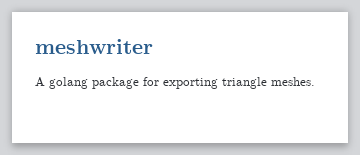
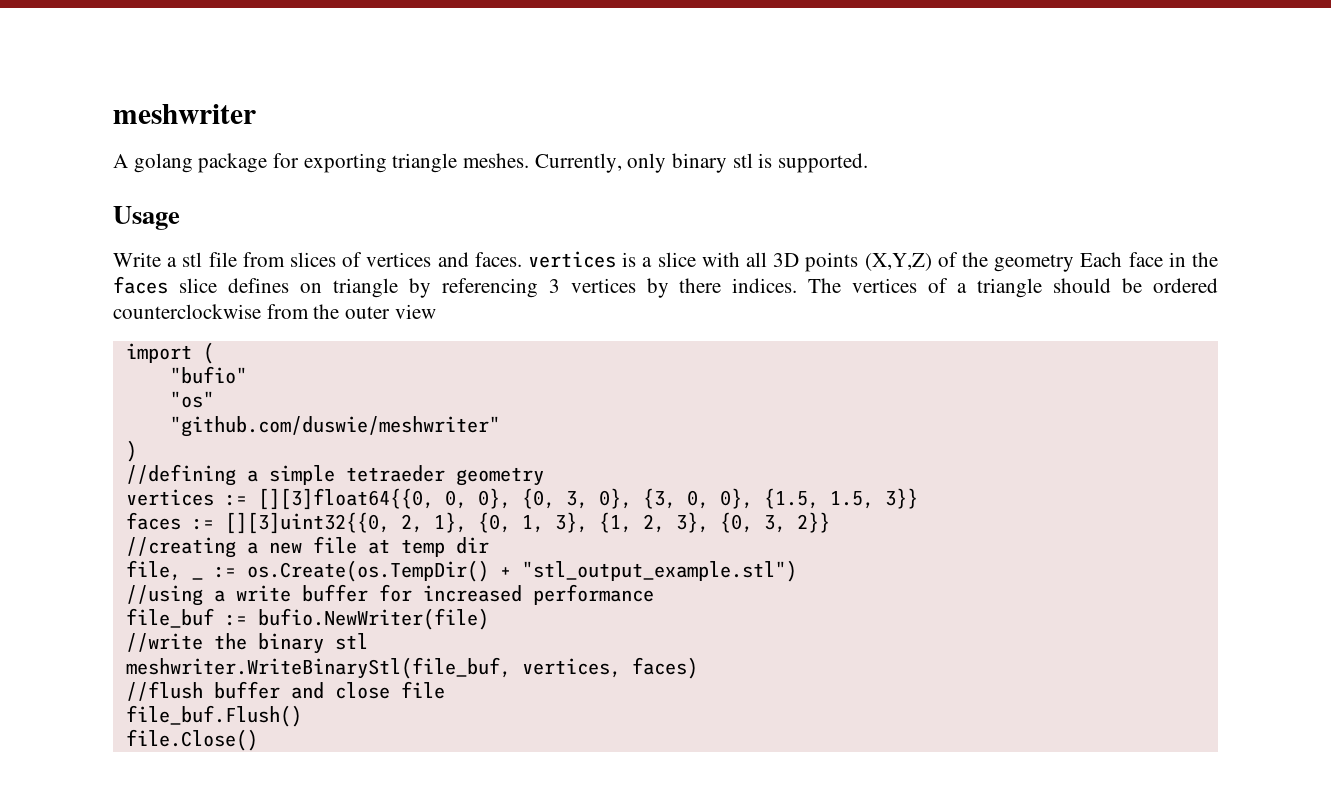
(315, 81) none -> [534,153,869,173] [113,206,180,230] [113,251,1219,272] [113,276,1218,298] [113,304,436,319] [125,342,214,364] [169,366,247,384] [169,391,214,408] [169,416,500,437] [125,440,137,462] [125,464,544,486] [125,488,918,510] [125,512,830,534] [125,536,489,558] [125,560,797,582] [125,584,654,606] [125,608,489,630] [125,633,368,654] [125,657,698,679] [125,681,445,701] [125,705,302,727] [125,729,258,751] Currently, only binary stl is supported. // Usage // Write a stl file from slices of vertices and faces. vertices is a slice with all 3D points (X,Y,Z) of the geometry Each face in the faces slice defines on triangle by referencing 3 vertices by there indices. The vertices of a triangle should be ordered counterclockwise from the outer view // import ( // "bufio" // "os" // "github.com/duswie/meshwriter" // ) // //defining a simple tetraeder geometry // vertices := [][3]float64{{0, 0, 0}, {0, 3, 0}, {3, 0, 0}, {1.5, 1.5, 3}} // faces := [][3]uint32{{0, 2, 1}, {0, 1, 3}, {1, 2, 3}, {0, 3, 2}} // //creating a new file at temp dir // file, _ := os.Create(os.TempDir() + "stl_output_example.stl") // //using a write buffer for increased performance // file_buf := bufio.NewWriter(file) // //write the binary stl // meshwriter.WriteBinaryStl(file_buf, vertices, faces) // //flush buffer and close file // file_buf.Flush() // file.Close()

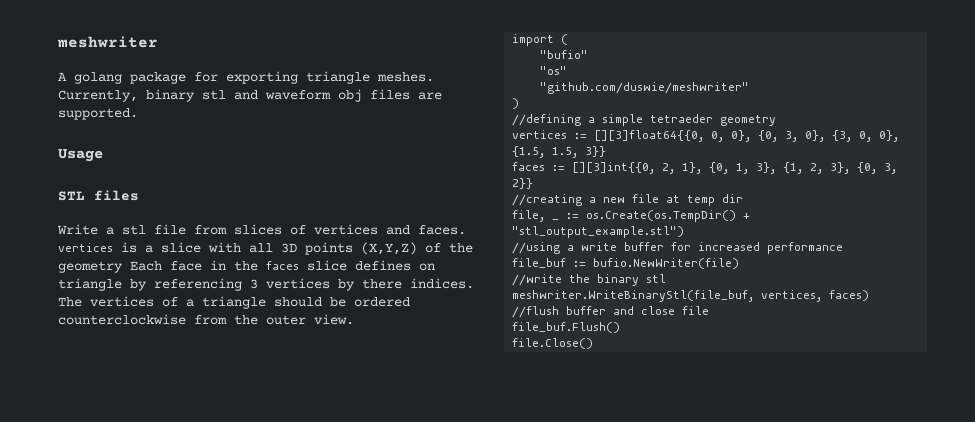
[627,153,773,173] only binary stl is -> [146,89,442,102] binary stl and waveform obj files are
(180, 218) none -> [58,190,139,201] // STL files
[394,304,436,319] view -> [314,314,354,325] view.
[224,512,390,534] [][3]uint32{{0, -> [572,162,656,174] [][3]int{{0,

